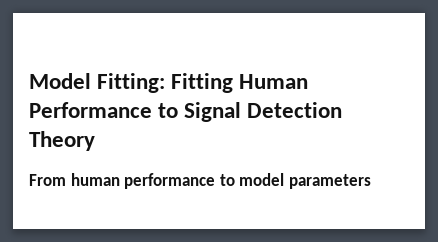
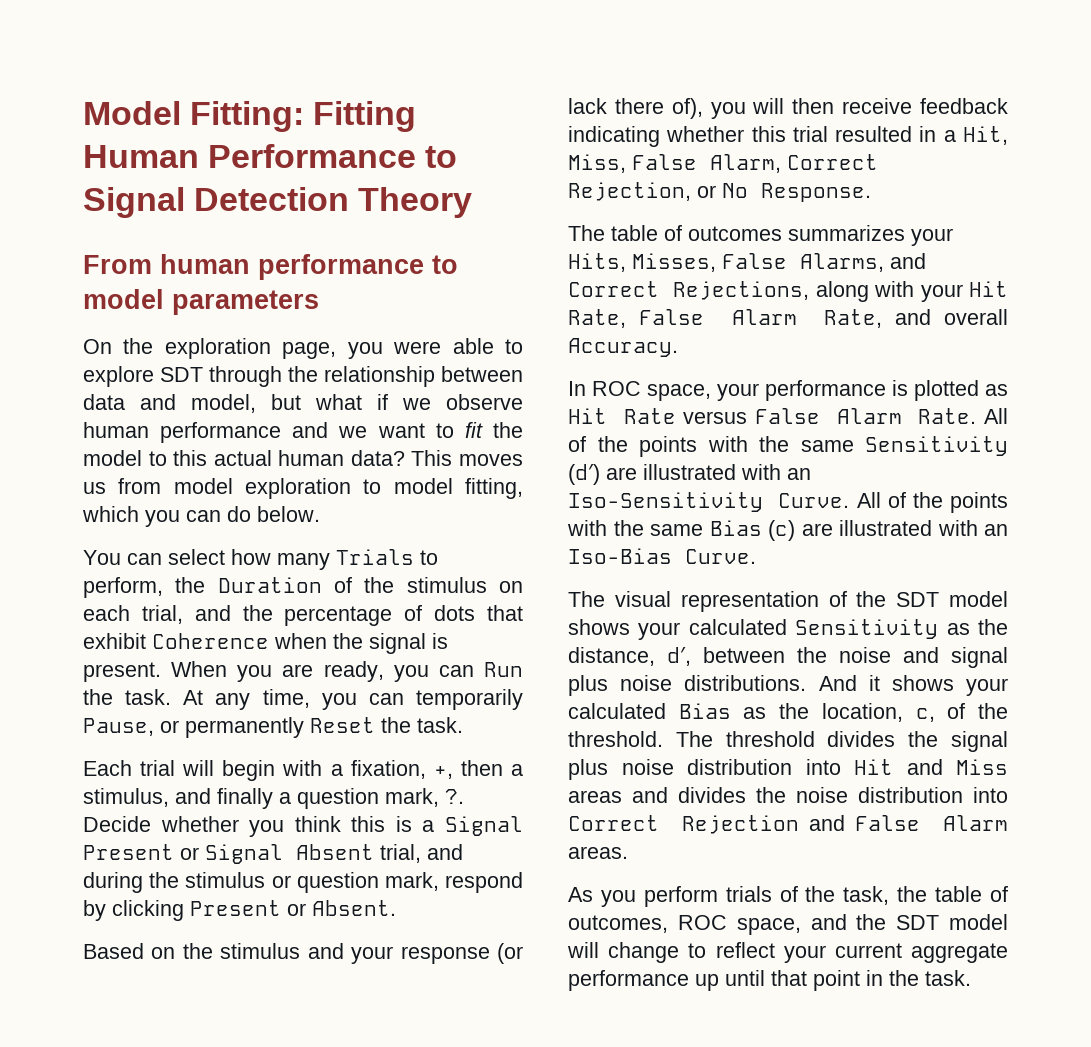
(371, 181) none -> [83,338,523,359] [83,366,523,387] [83,394,523,413] [83,422,524,443] [83,450,523,466] [83,478,523,499] [82,506,320,527] [83,549,438,570] [83,577,523,598] [83,605,523,626] [83,633,448,654] [83,661,523,682] [83,689,523,710] [83,717,463,738] [83,760,523,781] [83,788,464,809] [83,816,523,837] [83,844,463,864] [83,872,523,893] [83,900,396,921] [83,943,523,964] [568,98,1008,119] [568,126,1008,147] [568,154,878,173] [568,182,871,202] [568,225,953,246] [568,253,926,272] [568,281,1008,302] [568,309,1008,328] [568,338,678,357] [568,380,1008,401] [568,408,1008,424] [568,436,1008,457] [568,464,811,485] [568,492,1009,513] [567,520,1008,541] [568,548,756,564] [568,591,1008,612] [568,619,1008,640] [568,647,1008,668] [568,675,1008,696] [568,703,1008,722] [568,731,1008,752] [568,759,1008,780] [568,787,1008,803] [568,815,1008,834] [568,846,628,859] [568,886,1009,907] [568,914,1008,935] [567,942,1008,963] [568,970,971,991] // On the exploration page, you were able to explore SDT through the relationship between data and model, but what if we observe human performance and we want to fit the model to this actual human data? This moves us from model exploration to model fitting, which you can do below. // You can select how many Trials to perform, the Duration of the stimulus on each trial, and the percentage of dots that exhibit Coherence when the signal is present. When you are ready, you can Run the task. At any time, you can temporarily Pause, or permanently Reset the task. // Each trial will begin with a fixation, +, then a stimulus, and finally a question mark, ?. Decide whether you think this is a Signal Present or Signal Absent trial, and during the stimulus or question mark, respond by clicking Present or Absent. // Based on the stimulus and your response (or lack there of), you will then receive feedback indicating whether this trial resulted in a Hit, Miss, False Alarm, Correct Rejection, or No Response. // The table of outcomes summarizes your Hits, Misses, False Alarms, and Correct Rejections, along with your Hit Rate, False Alarm Rate, and overall Accuracy. // In ROC space, your performance is plotted as Hit Rate versus False Alarm Rate. All of the points with the same Sensitivity (d′) are illustrated with an Iso-Sensitivity Curve. All of the points with the same Bias (c) are illustrated with an Iso-Bias Curve. // The visual representation of the SDT model shows your calculated Sensitivity as the distance, d′, between the noise and signal plus noise distributions. And it shows your calculated Bias as the location, c, of the threshold. The threshold divides the signal plus noise distribution into Hit and Miss areas and divides the noise distribution into Correct Rejection and False Alarm areas. // As you perform trials of the task, the table of outcomes, ROC space, and the SDT model will change to reflect your current aggregate performance up until that point in the task.

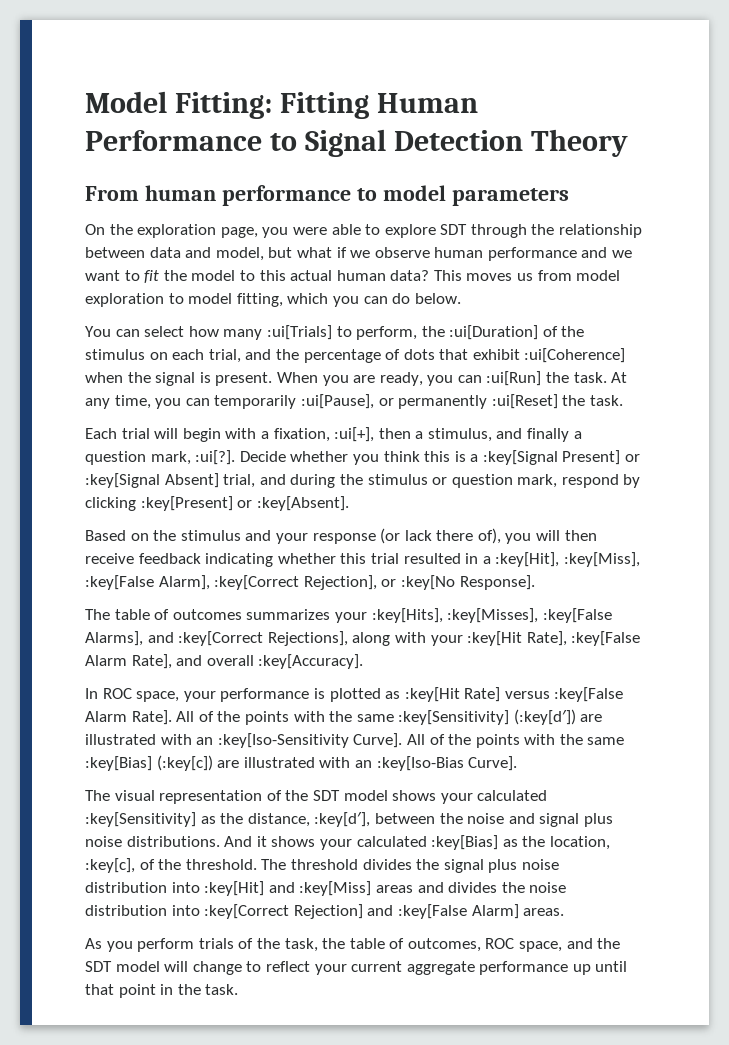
[336,549,414,565] Trials -> [266,325,332,340] :ui[Trials]
[217,577,322,593] Duration -> [449,325,539,340] :ui[Duration]
[152,633,269,649] Coherence -> [524,348,626,363] :ui[Coherence]
[484,662,523,677] Run -> [486,371,542,386] :ui[Run]
[83,718,154,736] Pause, -> [300,394,374,409] :ui[Pause],
[310,717,375,733] Reset -> [491,394,558,409] :ui[Reset]
[433,766,453,779] +, -> [334,427,375,442] :ui[+],
[445,789,464,804] ?. -> [195,450,236,465] :ui[?].
[444,816,523,836] [83,844,374,864] Signal Present or Signal Absent -> [482,450,641,465] [85,473,219,488] :key[Signal Present] or :key[Signal Absent]
[190,900,396,916] Present or Absent. -> [140,496,349,511] :key[Present] or :key[Absent].
[963,126,1008,145] [568,154,878,173] [568,182,871,202] Hit, Miss, False Alarm, Correct Rejection, or No Response. -> [495,552,640,567] [85,575,535,590] :key[Hit], :key[Miss], :key[False Alarm], :key[Correct Rejection], or :key[No Response].
[568,253,926,272] [568,281,1008,302] [568,309,883,328] Hits, Misses, False Alarms, and Correct Rejections, along with your Hit Rate, False Alarm Rate, -> [371,608,612,623] [85,631,641,646] [85,654,172,669] :key[Hits], :key[Misses], :key[False Alarms], and :key[Correct Rejections], along with your :key[Hit Rate], :key[False Alarm Rate],
[568,338,678,357] Accuracy. -> [258,654,364,669] :key[Accuracy].
[568,408,1008,424] [568,436,1008,457] [568,464,811,485] [568,492,1009,513] [567,520,1008,541] [568,548,756,564] Hit Rate versus False Alarm Rate. All of the points with the same Sensitivity (d′) are illustrated with an Iso-Sensitivity Curve. All of the points with the same Bias (c) are illustrated with an Iso-Bias Curve. -> [404,687,624,702] [85,709,603,725] [85,733,625,748] [85,755,518,771] :key[Hit Rate] versus :key[False Alarm Rate]. All of the points with the same :key[Sensitivity] (:key[d′]) are illustrated with an :key[Iso-Sensitivity Curve]. All of the points with the same :key[Bias] (:key[c]) are illustrated with an :key[Iso-Bias Curve].
[795,619,939,639] Sensitivity -> [85,812,196,827] :key[Sensitivity]
[667,647,691,666] d′, -> [314,812,371,827] :key[d′],
[678,703,731,719] Bias -> [431,835,499,850] :key[Bias]
[915,708,935,722] c, -> [85,858,135,873] :key[c],
[854,759,1008,775] Hit and Miss -> [204,881,372,896] :key[Hit] and :key[Miss]
[568,815,1008,834] Correct Rejection and False Alarm -> [204,904,519,919] :key[Correct Rejection] and :key[False Alarm]

